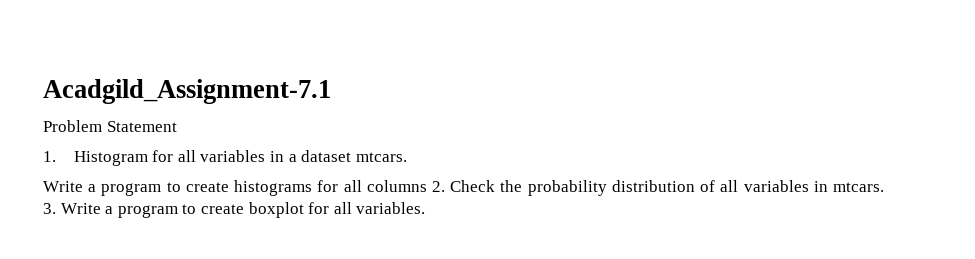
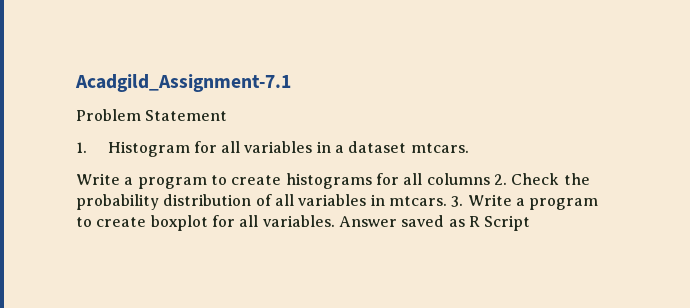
(426, 208) none -> [338,215,531,231] Answer saved as R Script

